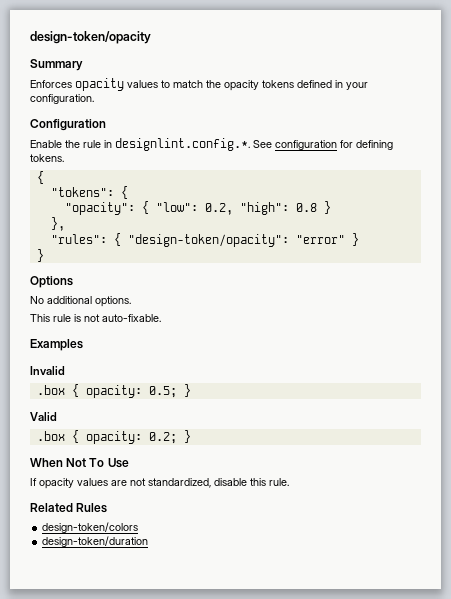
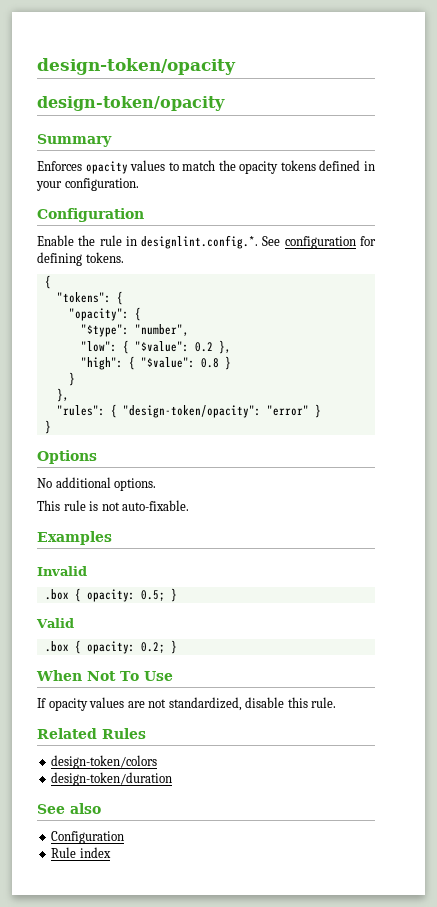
[30,31,151,44] design-token/opacity -> [37,58,236,75] [37,96,225,111] design-token/opacity // design-token/opacity
[155,202,289,215] "low": 0.2, "high": -> [80,324,189,337] [80,340,231,354] [80,356,195,370] // "$type": "number", // "low": { "$value": 0.2 }, // "high": { "$value":
(331, 207) none -> [68,372,75,386] // }
(149, 541) none -> [37,803,101,814] [51,831,125,844] [51,847,111,858] // See also // Configuration // Rule index

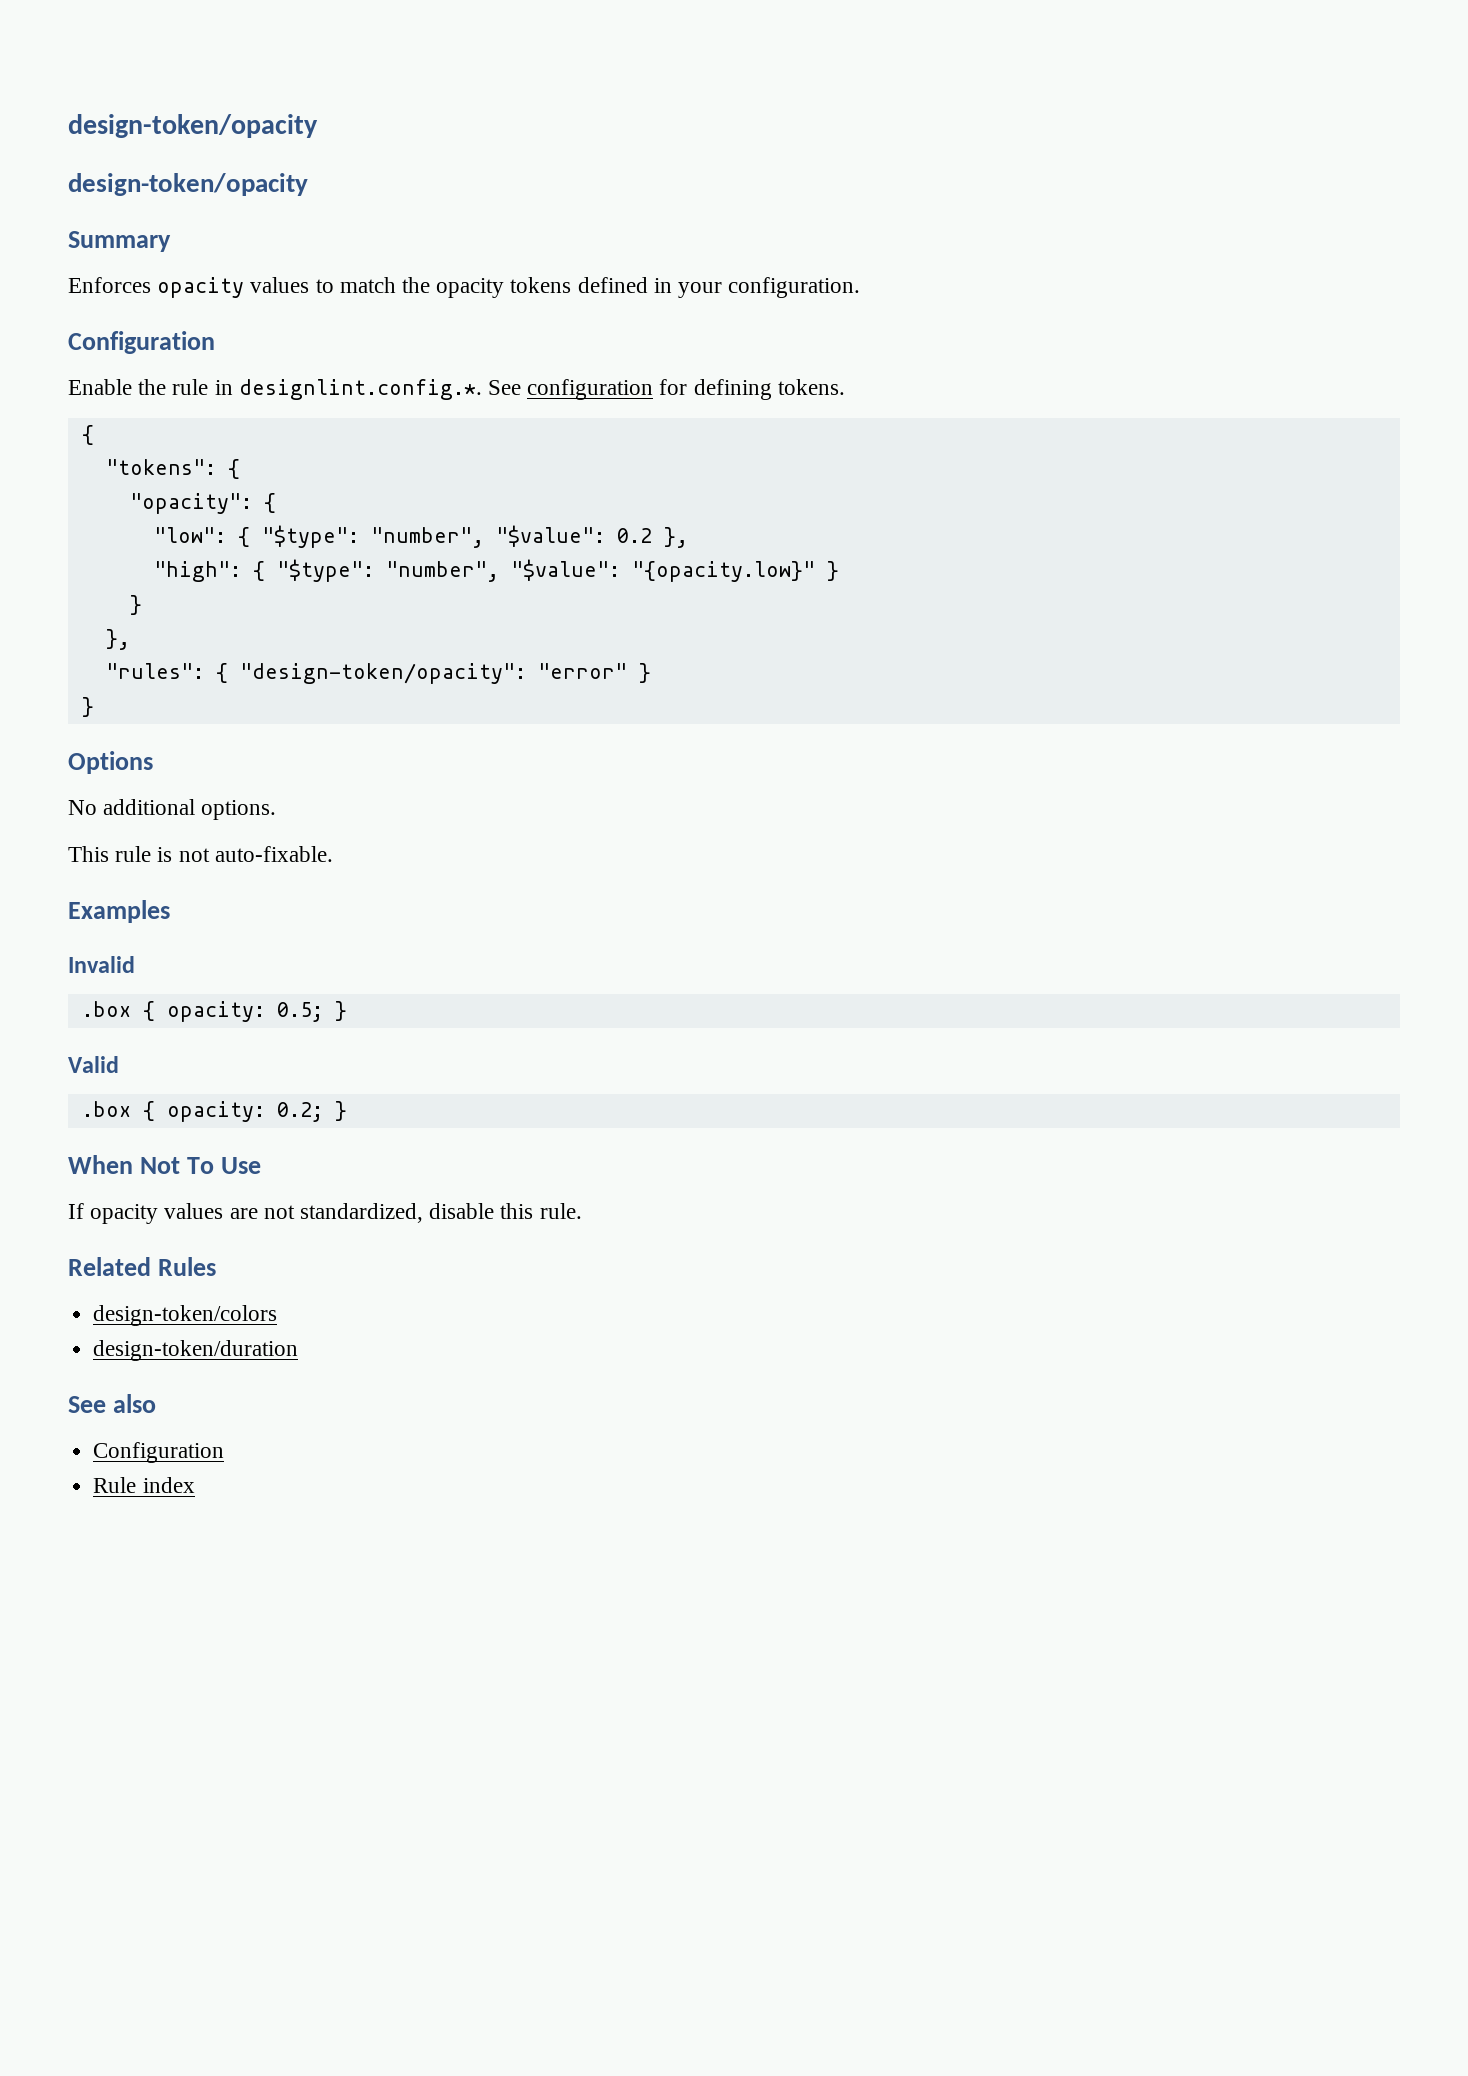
[80,324,189,337] [80,340,129,354] "$type": "number", // "low": { -> [153,525,484,548] "low": { "$type": "number",
[140,357,219,368] "$value": 0.8 -> [276,559,815,582] "$type": "number", "$value": "{opacity.low}"

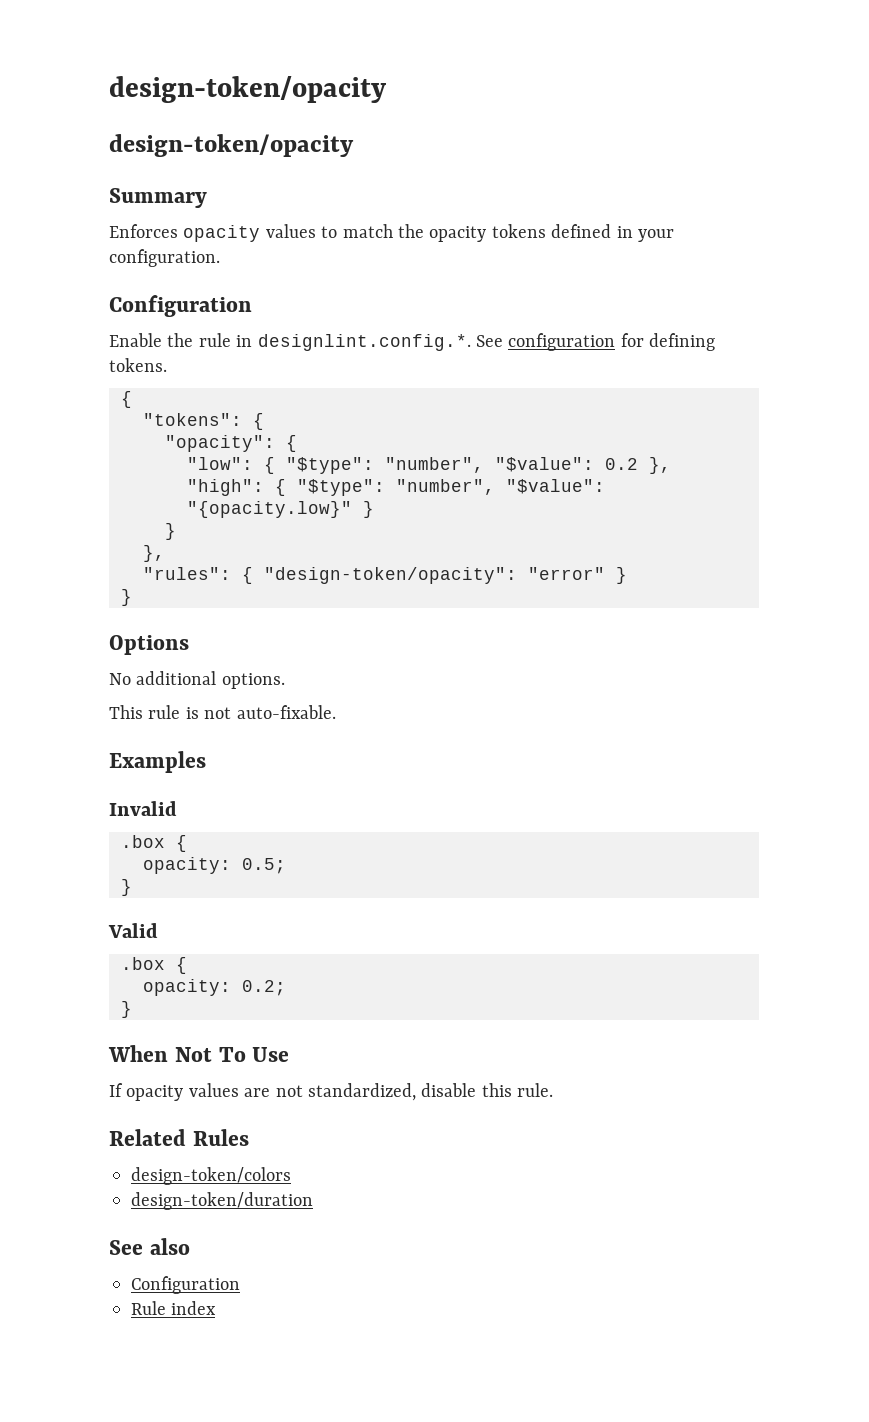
(155, 1011) none -> (187, 843) //
(323, 1012) none -> (286, 866) //
(155, 1111) none -> (187, 965) //
(323, 1112) none -> (286, 988) //

